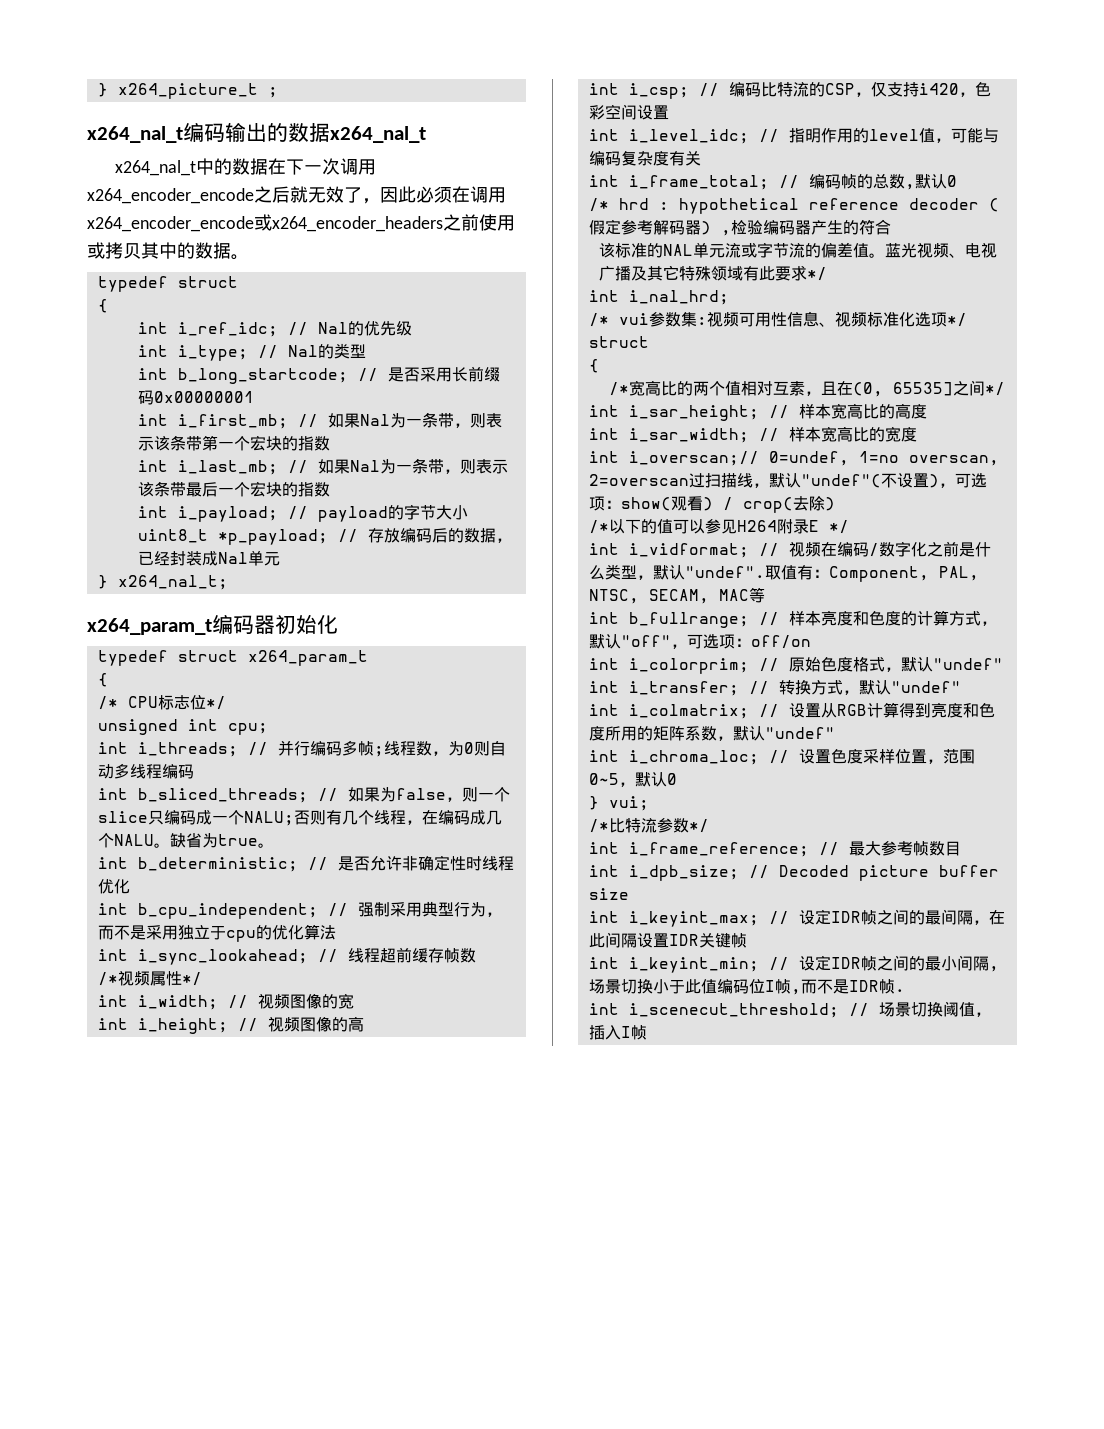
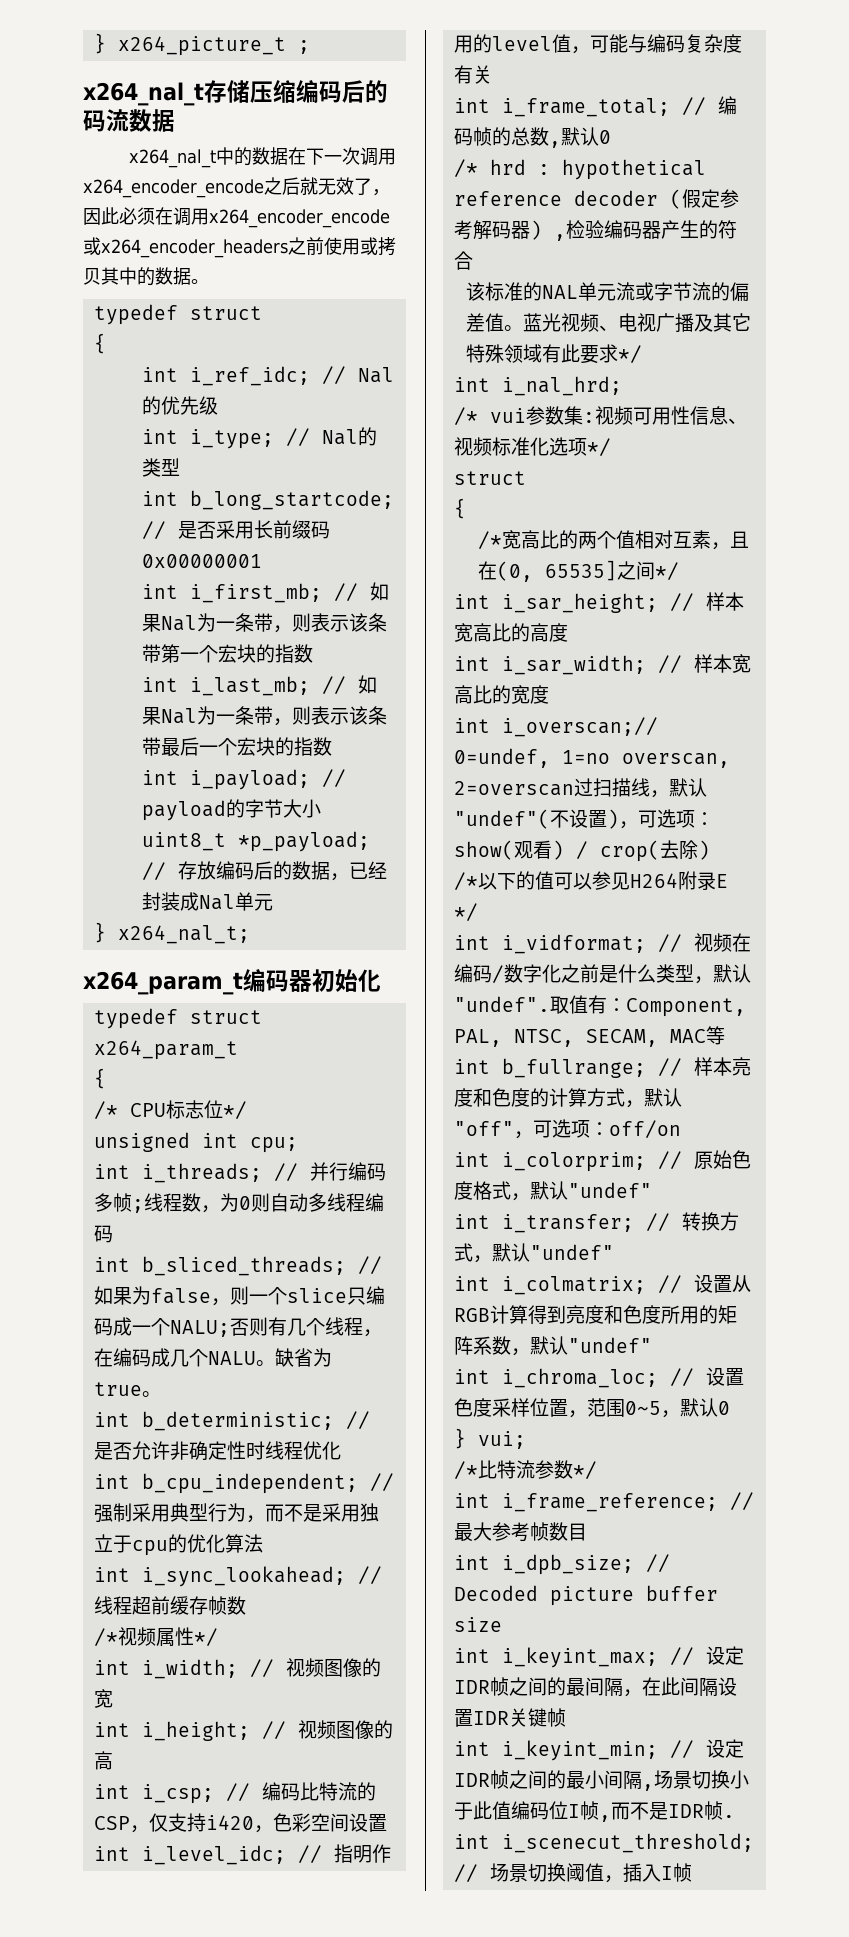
[183,122,426,143] 编码输出的数据x264_nal_t -> [204,80,388,103] [83,109,175,132] 存储压缩编码后的码流数据

